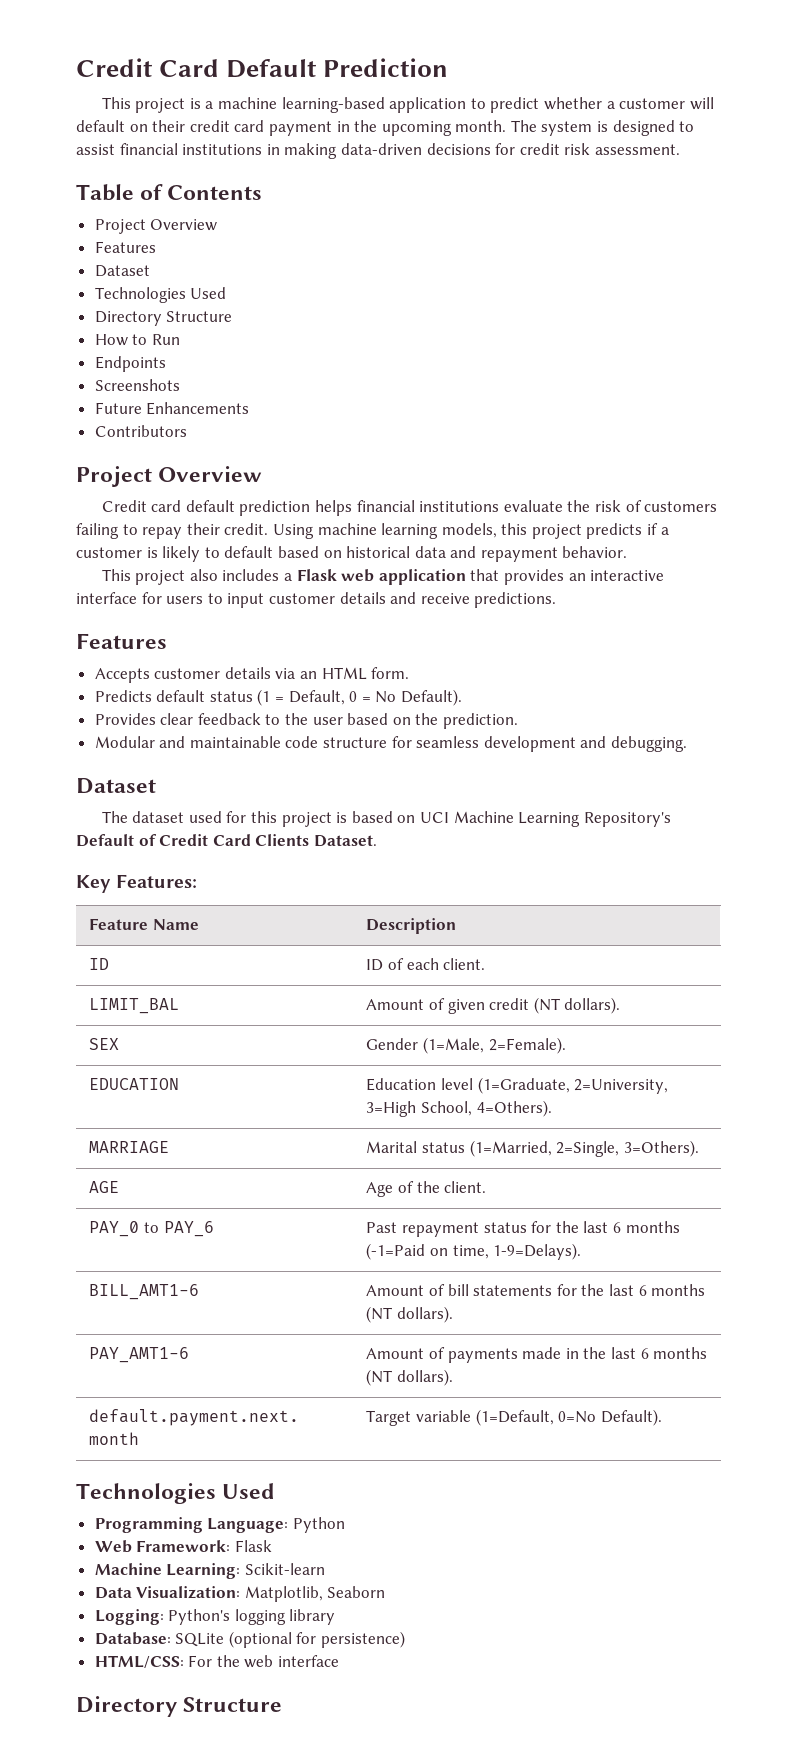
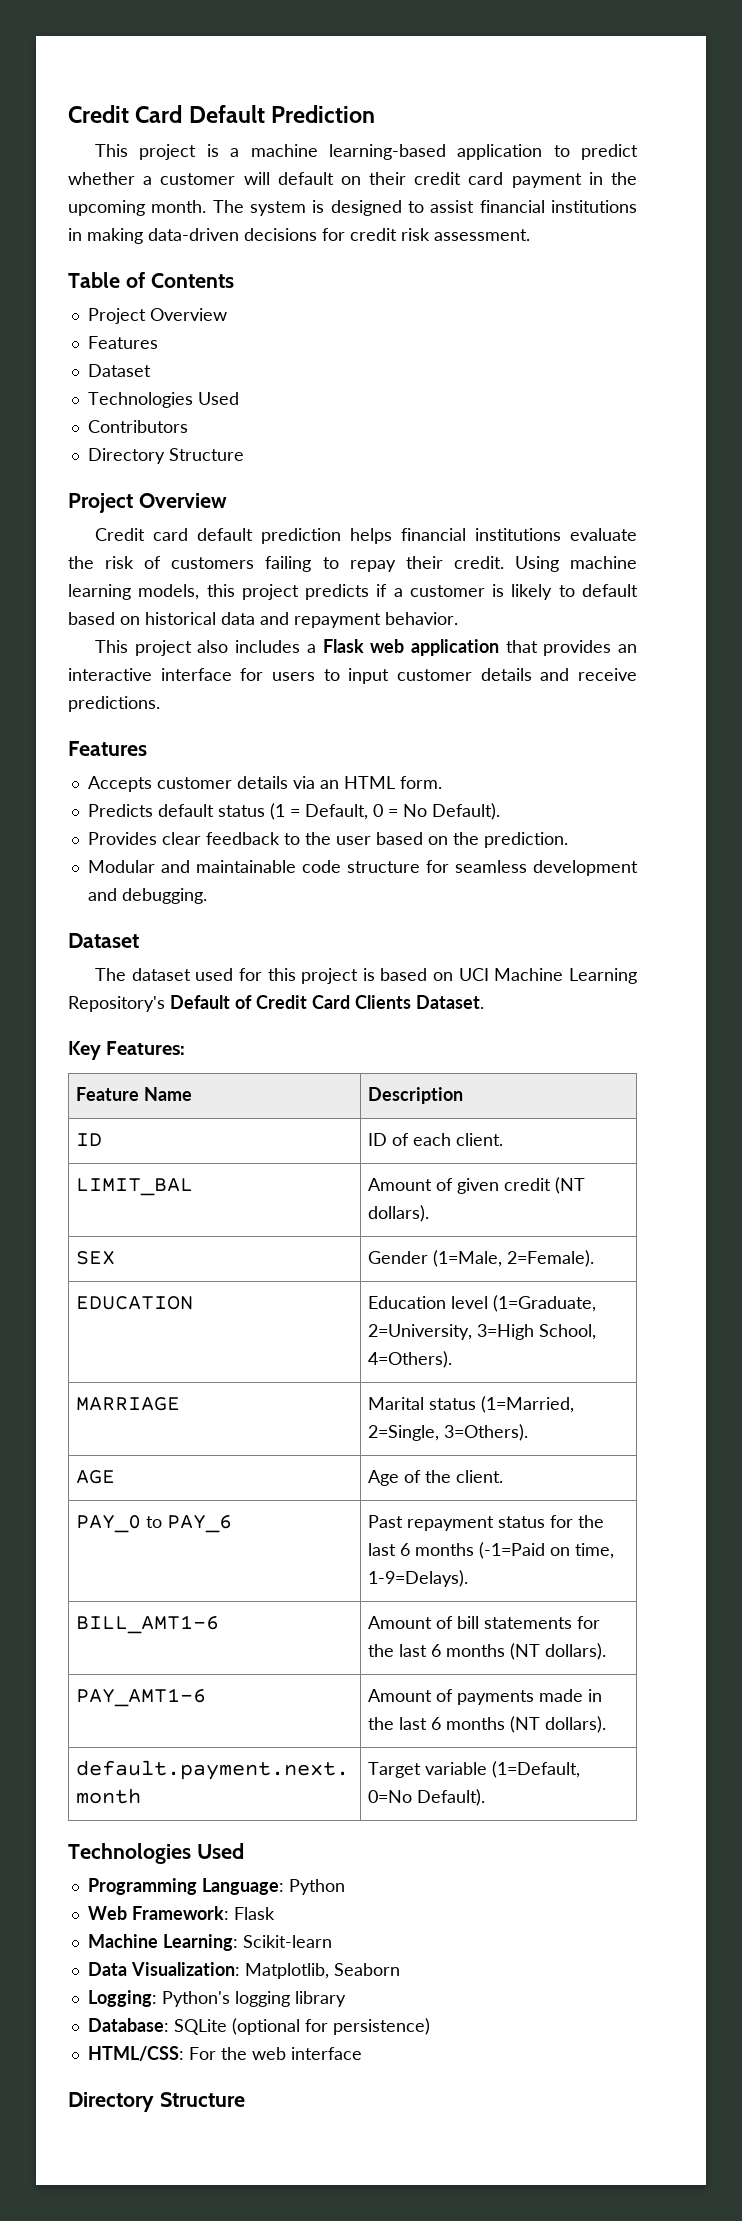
[94,311,233,326] [94,334,180,346] [94,356,166,372] [94,379,180,391] [94,402,250,415] [94,425,187,437] // Directory Structure // How to Run // Endpoints // Screenshots // Future Enhancements // Contributors -> [87,420,188,433] [87,448,244,464] // Contributors // Directory Structure

